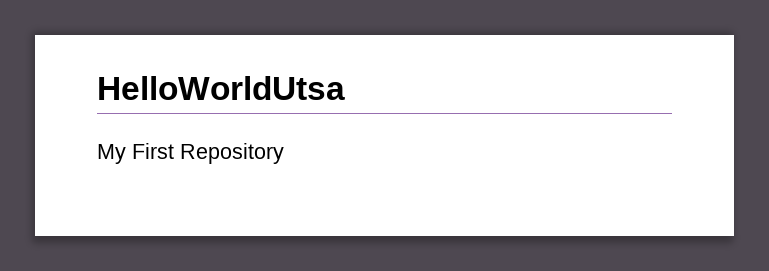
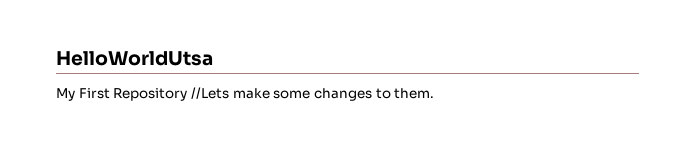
(284, 153) none -> [190,87,435,101] //Lets make some changes to them.

